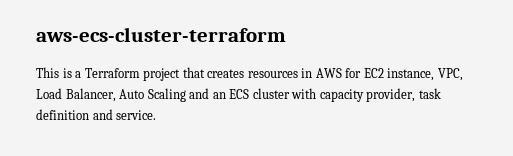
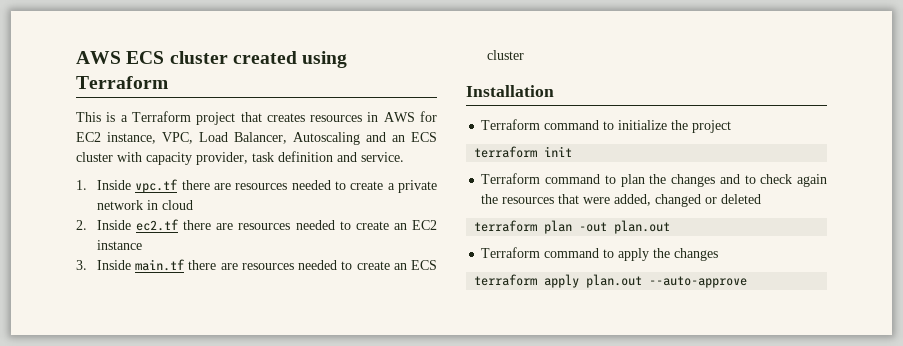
[36,27,286,42] aws-ecs-cluster-terraform -> [76,51,348,68] [76,76,168,89] AWS ECS cluster created using Terraform
[119,88,186,102] Auto Scaling -> [293,132,360,145] Autoscaling
(157, 115) none -> [76,179,437,193] [96,200,193,210] [76,219,437,231] [96,240,142,250] [76,259,438,271] [486,50,524,60] [466,85,554,97] [481,119,732,133] [474,146,573,158] [481,173,828,187] [481,194,762,207] [474,220,671,234] [481,247,719,261] [474,274,748,288] // 1. Inside vpc.tf there are resources needed to create a private network in cloud // 2. Inside ec2.tf there are resources needed to create an EC2 instance // 3. Inside main.tf there are resources needed to create an ECS cluster // Installation // Terraform command to initialize the project // terraform init // Terraform command to plan the changes and to check again the resources that were added, changed or deleted // terraform plan -out plan.out // Terraform command to apply the changes // terraform apply plan.out --auto-approve

